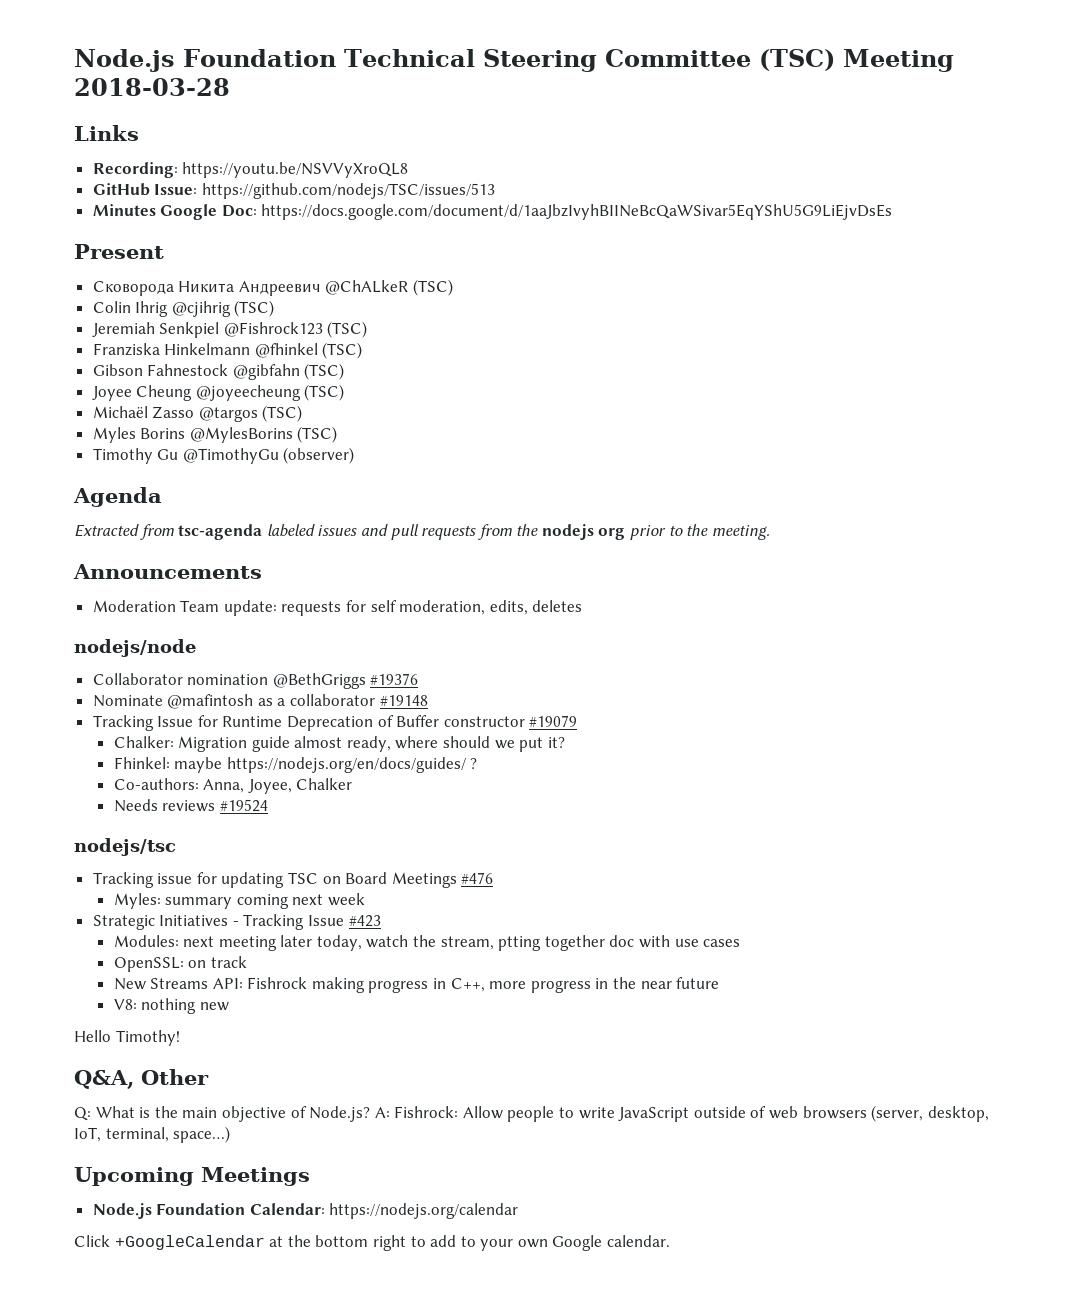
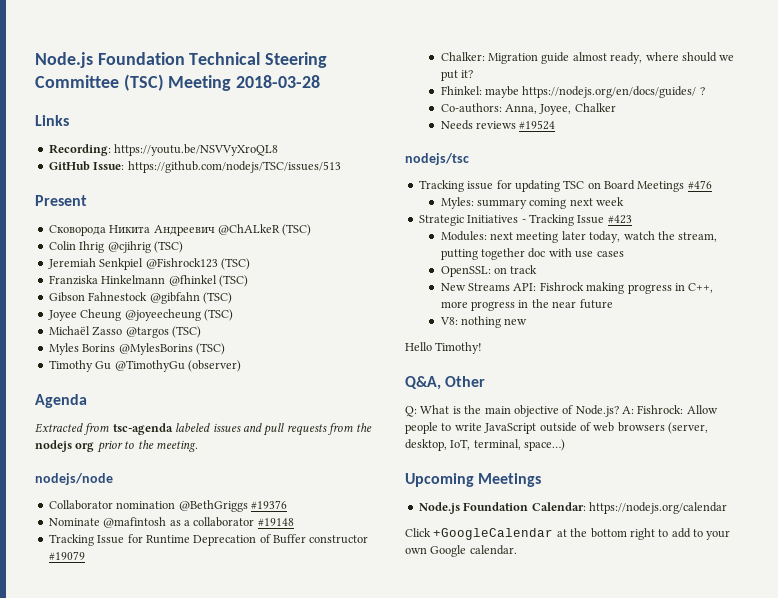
[92,204,893,220] // Minutes Google Doc: https://docs.google.com/document/d/1aaJbzIvyhBIINeBcQaWSivar5EqYShU5G9LiEjvDsEs -> (341, 167) none
[73,564,262,579] [92,600,583,616] // Announcements // Moderation Team update: requests for self moderation, edits, deletes -> (198, 446) none
[498,936,542,951] ptting -> [440,249,478,260] putting

